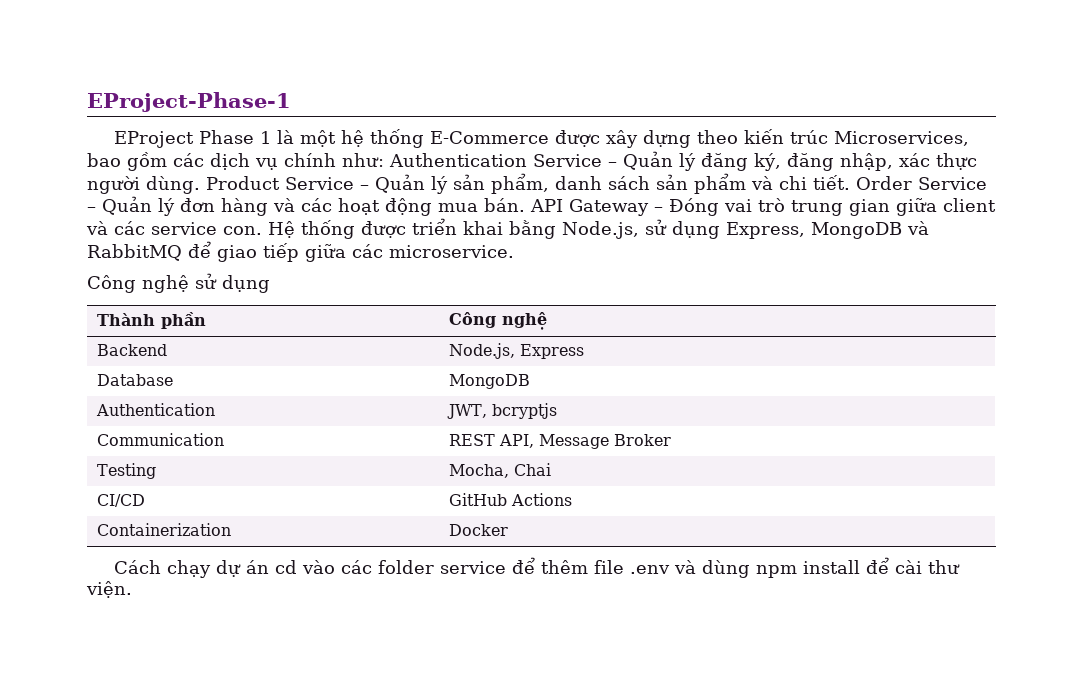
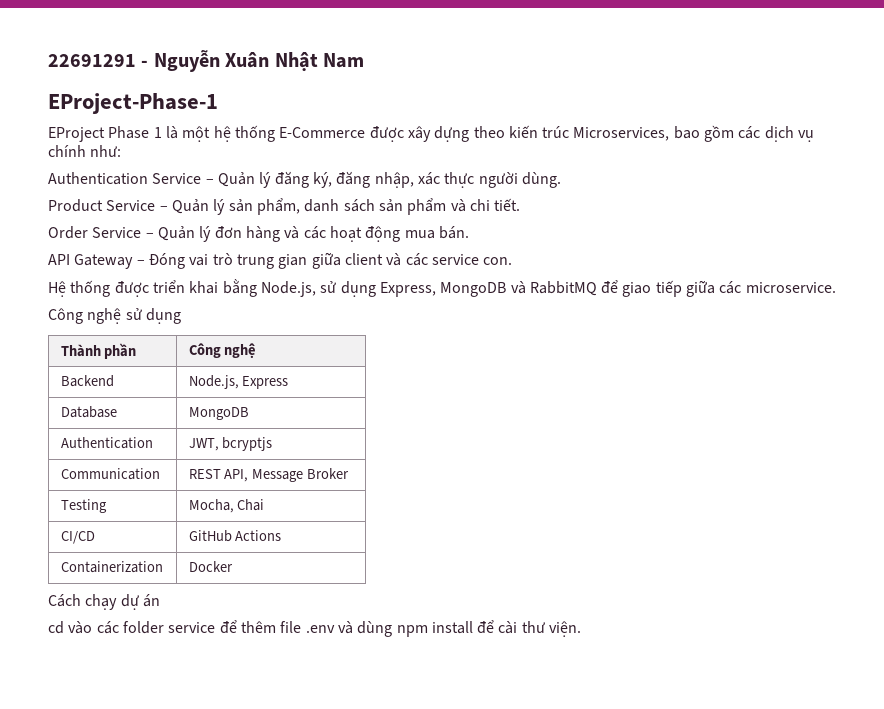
(87, 102) none -> [48,50,364,72] 22691291 - Nguyễn Xuân Nhật Nam //
(384, 160) none -> (122, 151) //
(200, 185) none -> (561, 180) //
(850, 182) none -> (521, 204) //
(525, 205) none -> (469, 232) //
(262, 230) none -> (513, 261) //
(270, 567) none -> (160, 600) //

